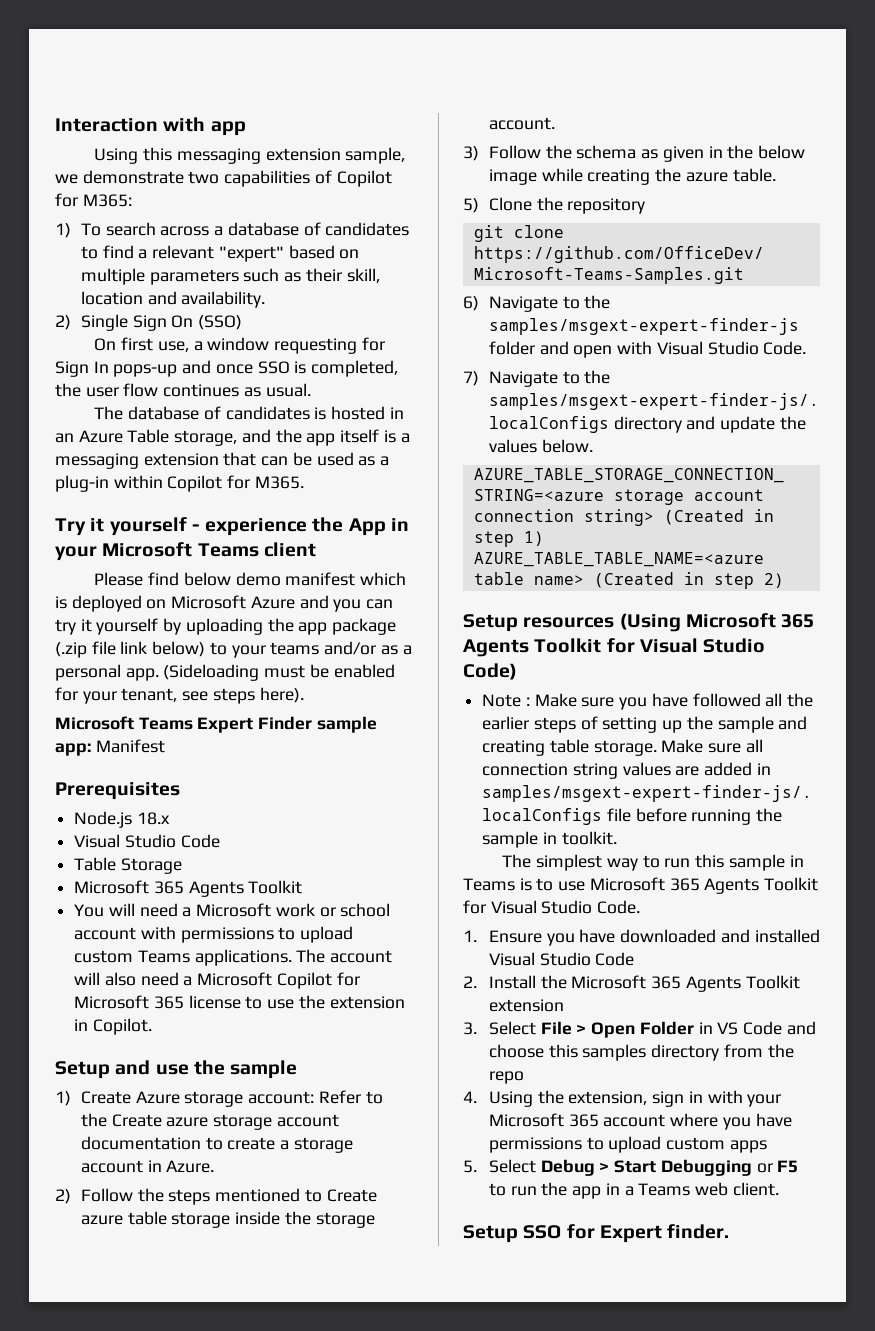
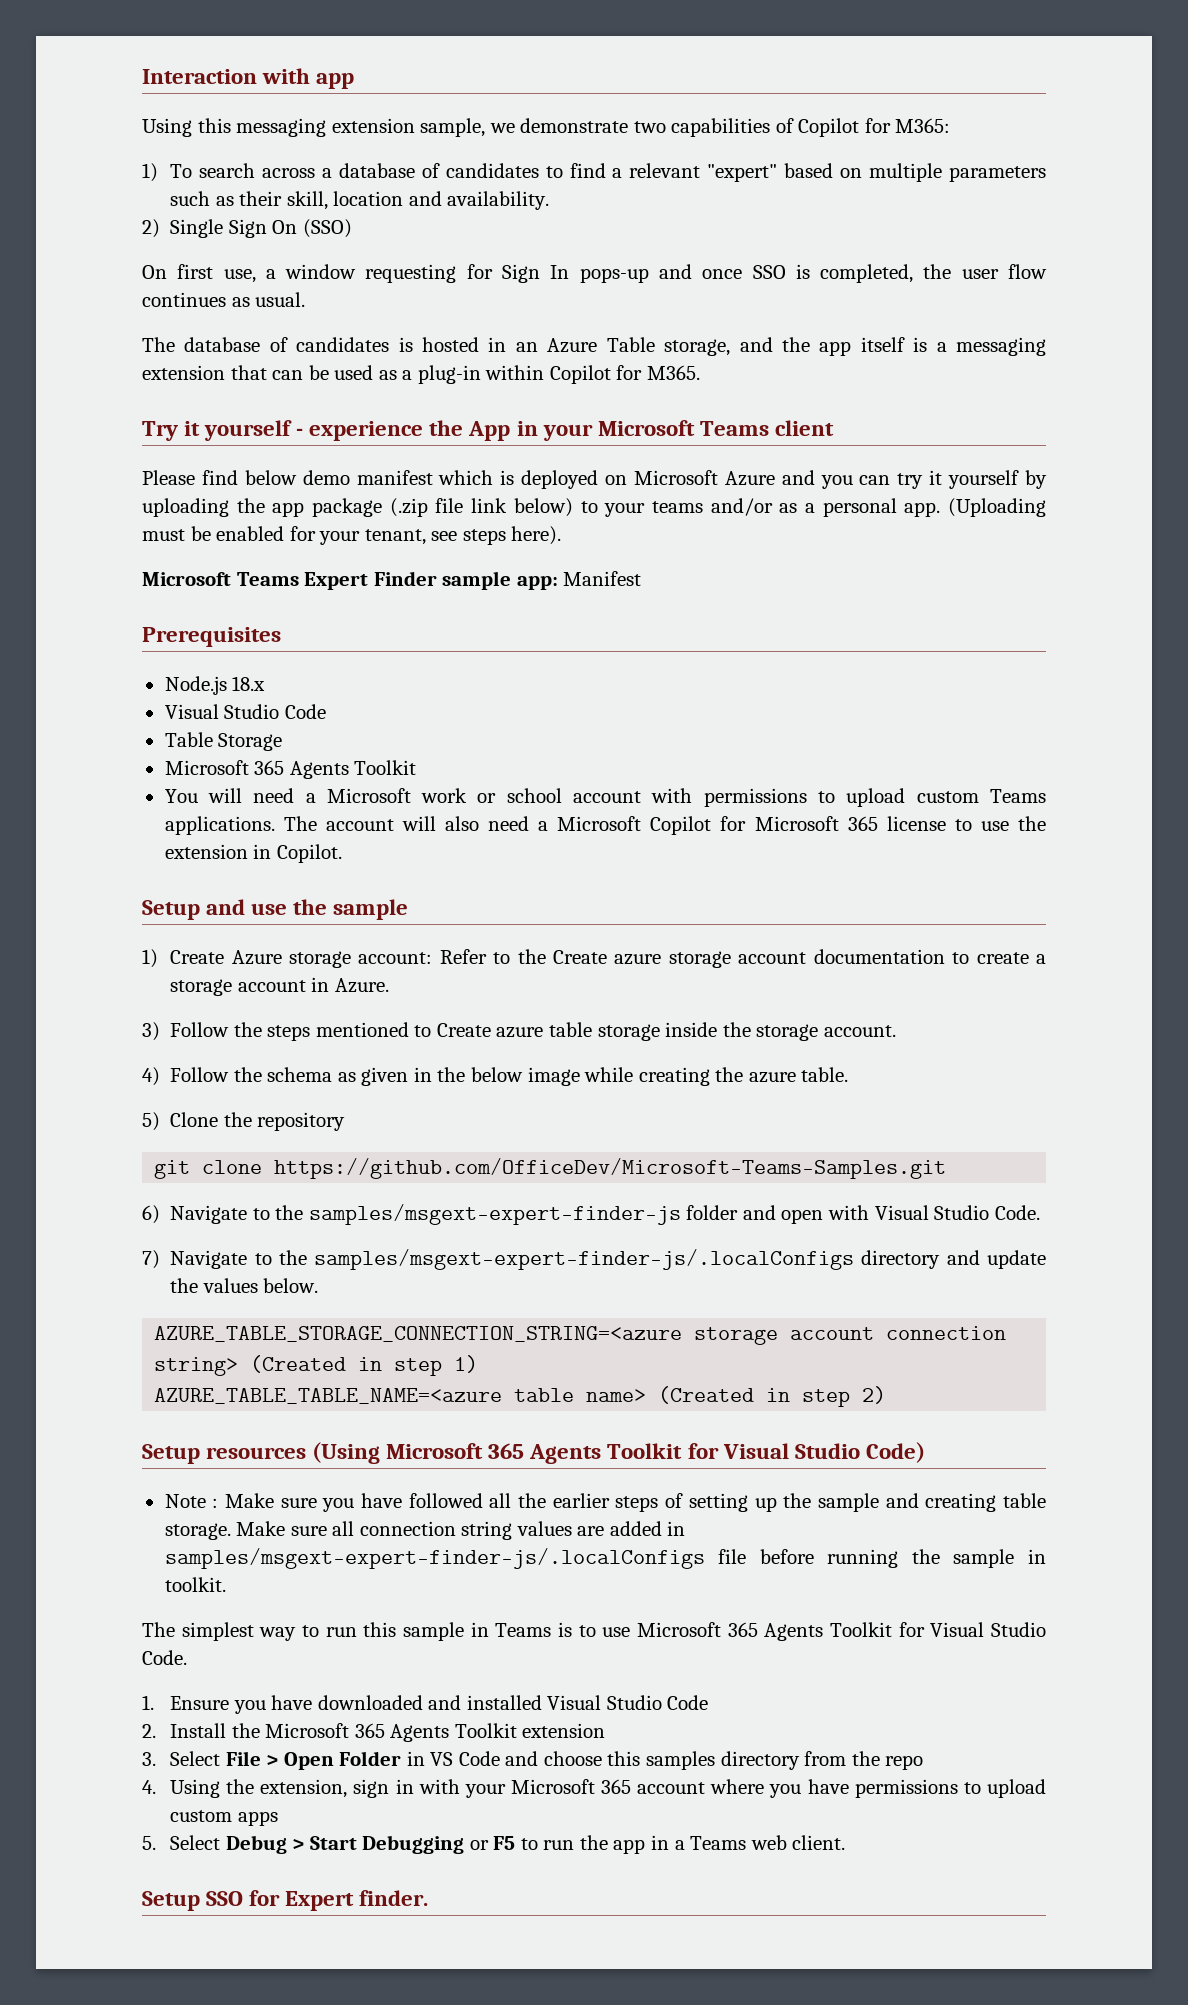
[163,664,260,681] (Sideloading -> [948,498,1046,517] (Uploading
[55,1189,71,1204] 2) -> [142,1022,160,1041] 3)
[463,146,479,161] 3) -> [142,1067,160,1086] 4)

